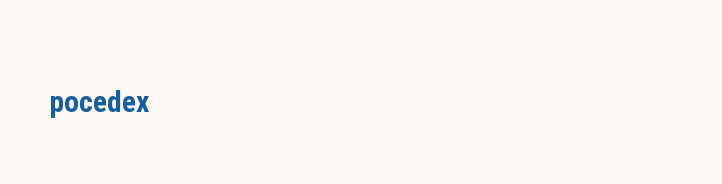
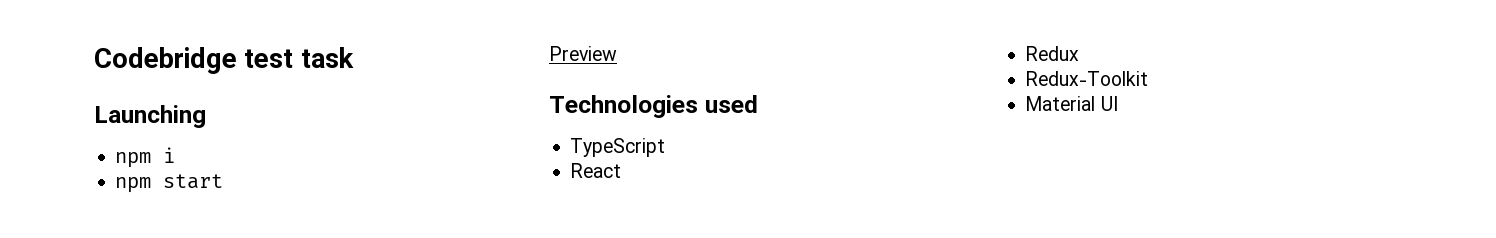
[50,90,149,118] pocedex -> [94,47,354,74] [94,105,206,128] [115,147,176,168] [115,174,224,193] [549,46,617,61] [549,95,758,118] [570,138,666,157] [570,163,622,178] [1025,46,1080,61] [1025,71,1149,86] [1025,96,1118,111] Codebridge test task // Launching // npm i // npm start // Preview // Technologies used // TypeScript // React // Redux // Redux-Toolkit // Material UI

